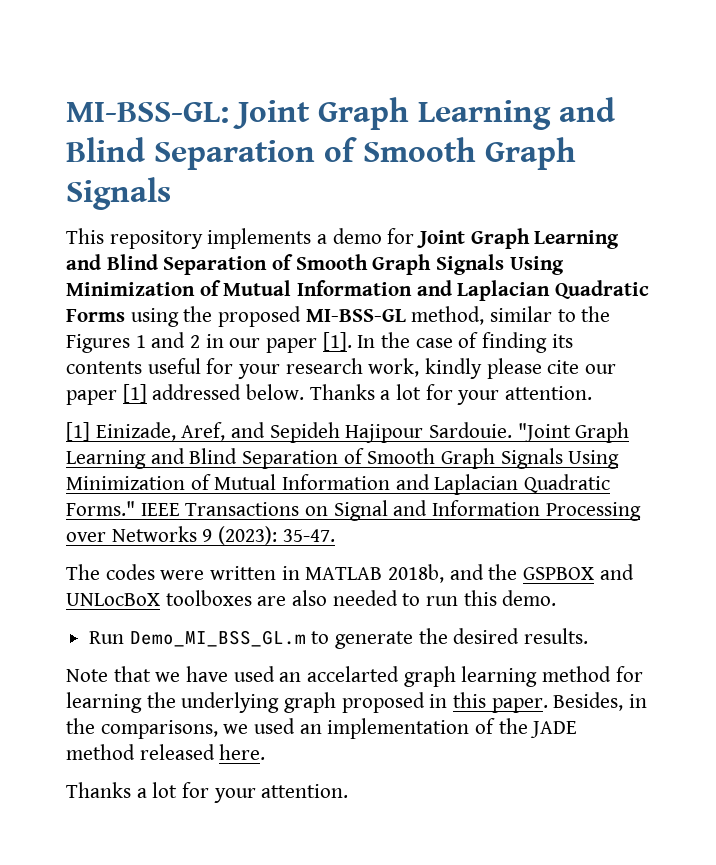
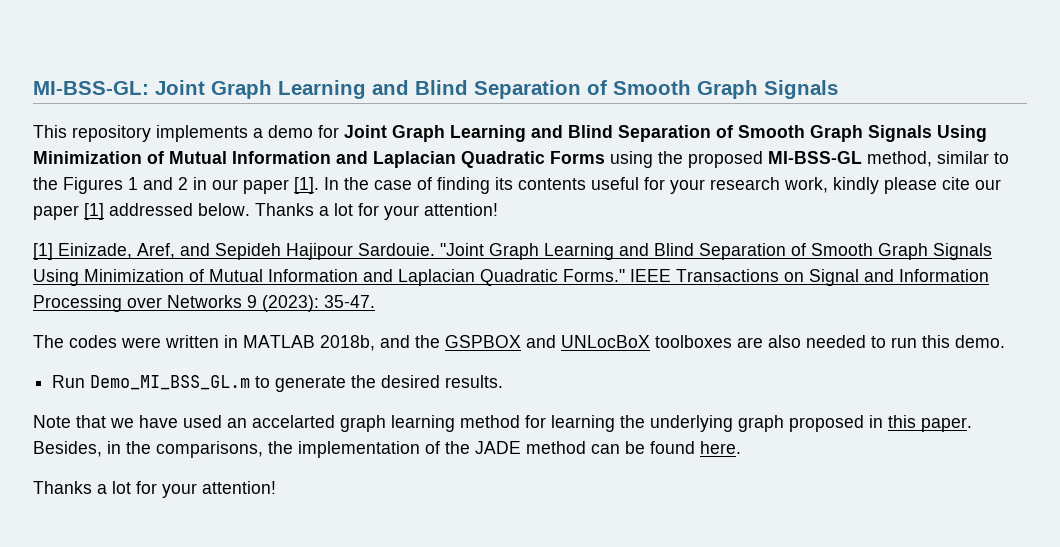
[505,386,593,400] attention. -> [424,203,498,216] attention!
[223,718,322,734] we used an -> [268,441,293,454] the
[139,744,215,760] released -> [591,441,695,454] can be found
[261,784,349,798] attention. -> [202,481,276,494] attention!

